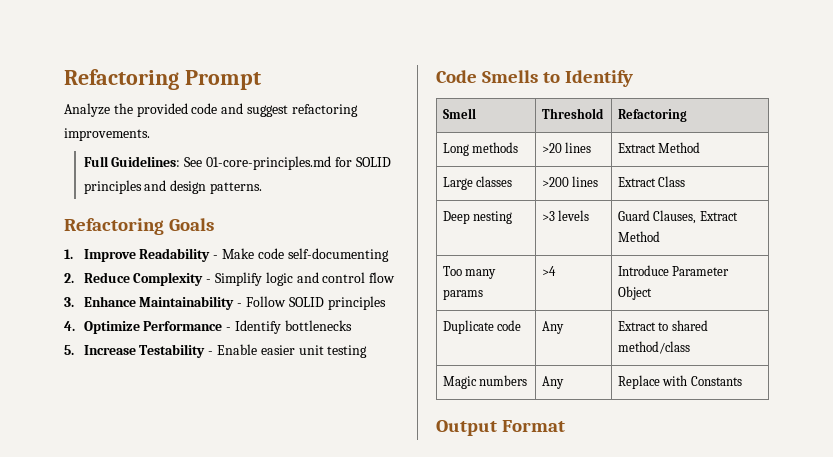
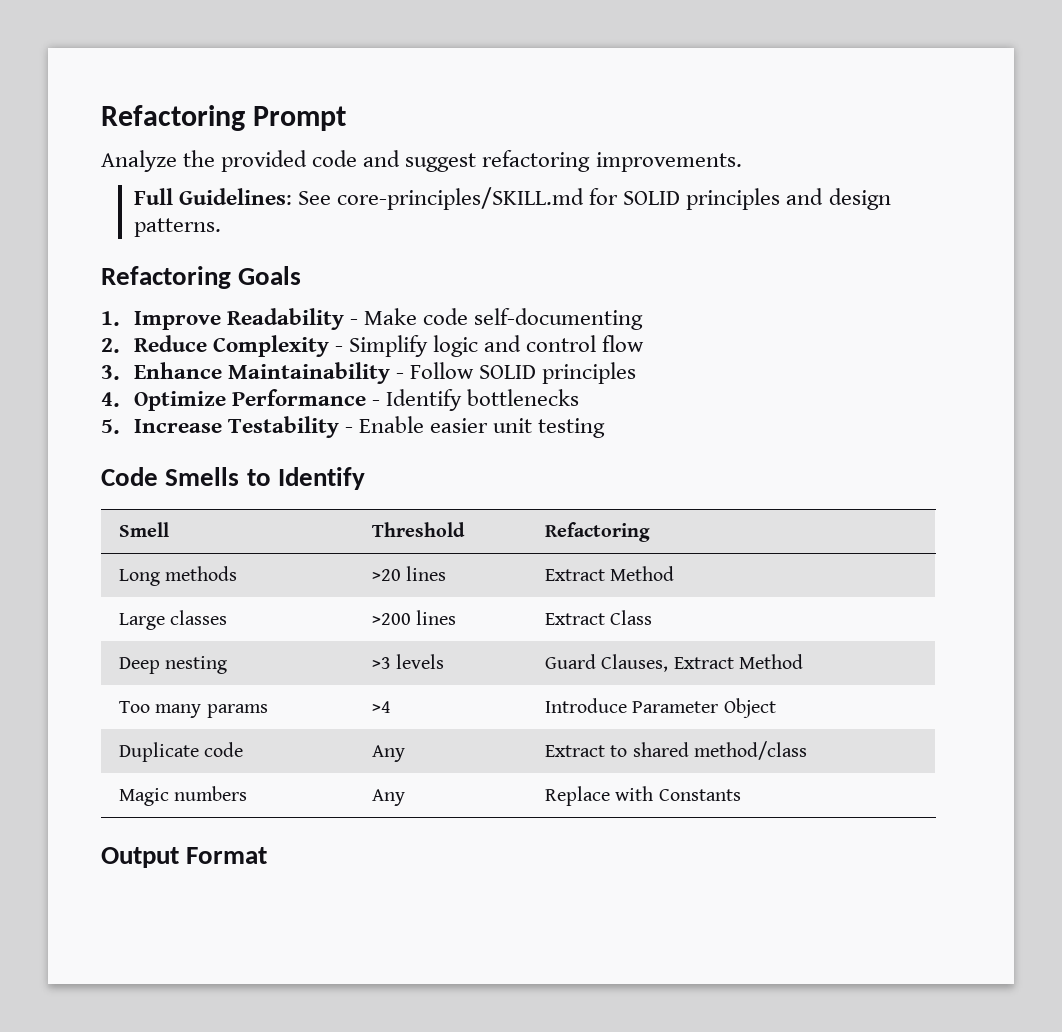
[206,156,332,170] 01-core-principles.md -> [337,187,585,210] core-principles/SKILL.md

